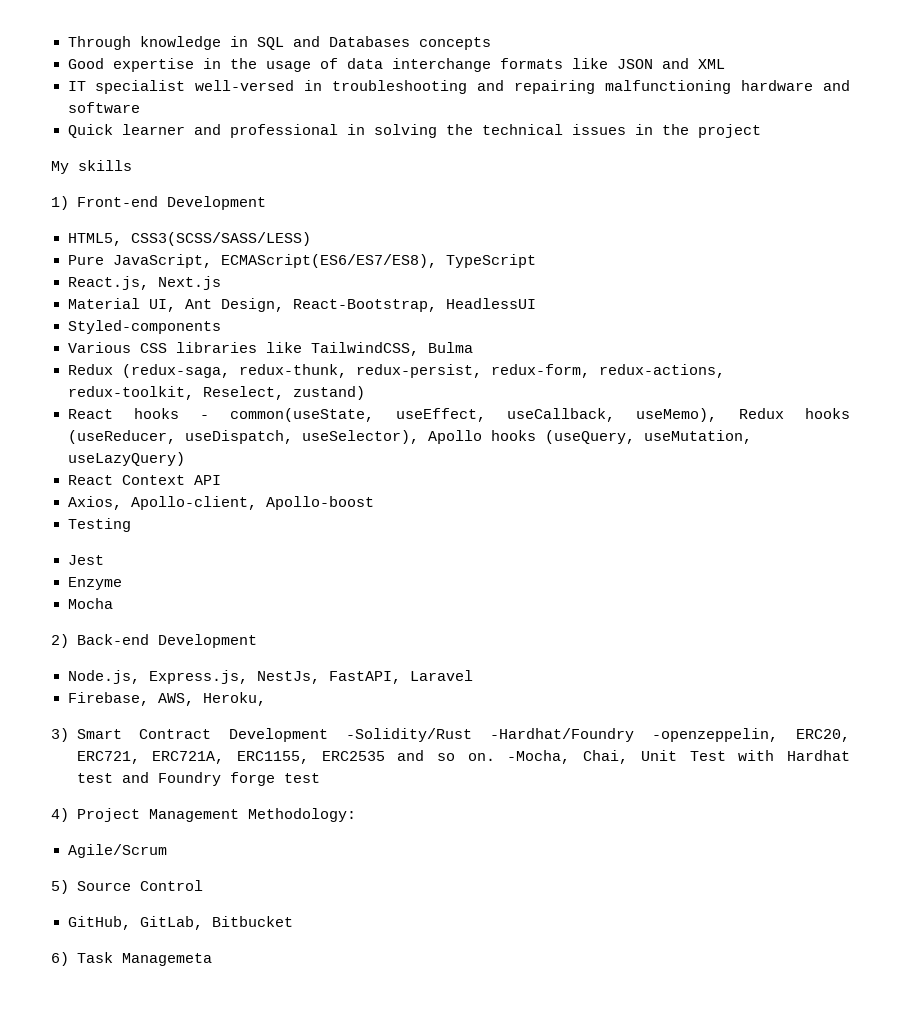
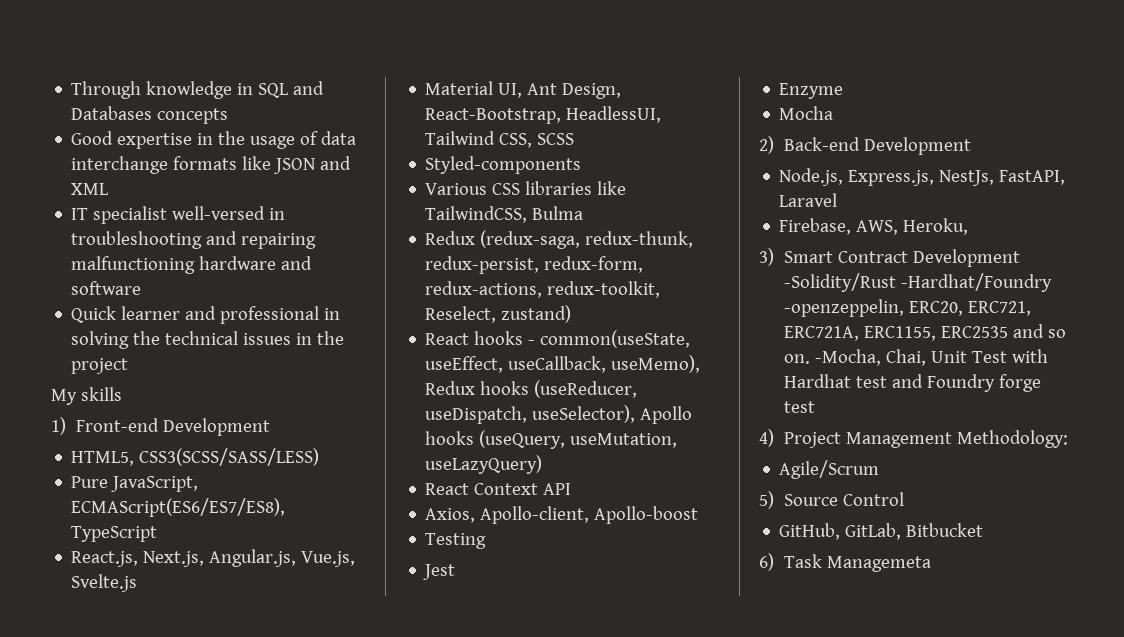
[157,276,221,290] Next.js -> [143,549,356,567] [71,574,138,592] Next.js, Angular.js, Vue.js, Svelte.js
[445,298,536,309] HeadlessUI -> [566,106,662,123] [425,131,575,148] HeadlessUI, Tailwind CSS, SCSS

